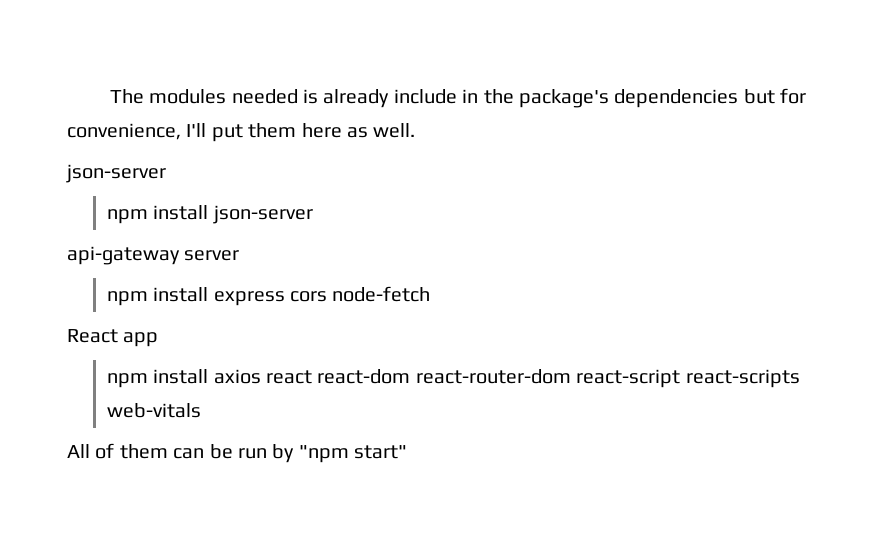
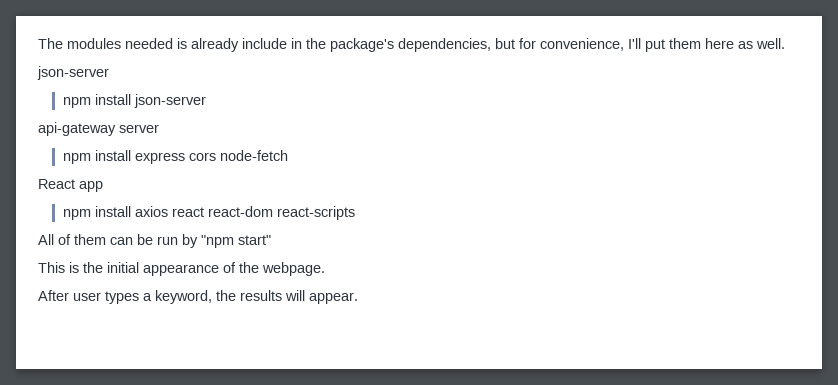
[614,89,739,108] dependencies -> [398,38,491,52] dependencies,
[415,369,681,388] react-router-dom react-script -> (273, 211) none
[106,403,201,418] web-vitals -> (355, 213) none
(408, 452) none -> [38,262,325,276] [38,290,358,304] // This is the initial appearance of the webpage. // After user types a keyword, the results will appear.

